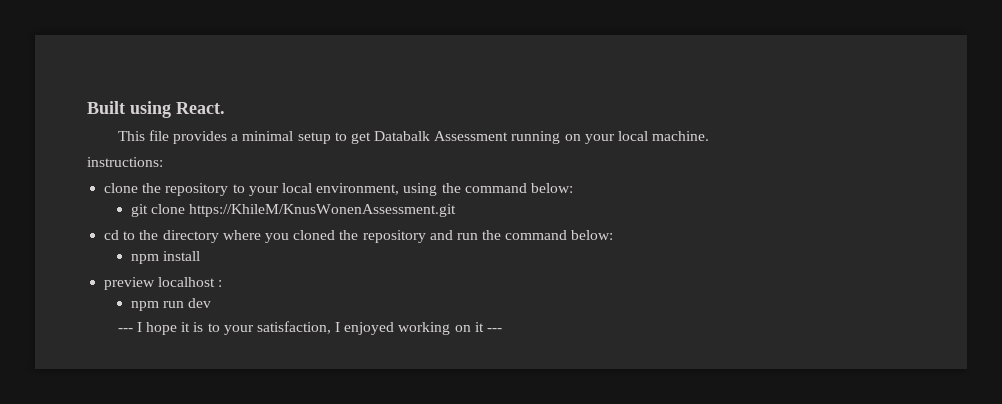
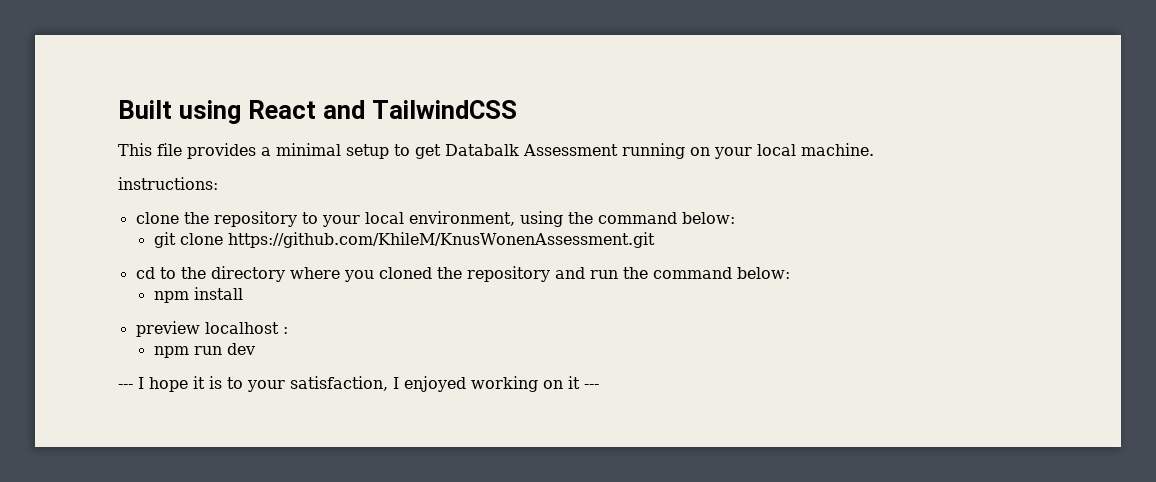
[176,102,225,114] React. -> [247,100,517,119] React and TailwindCSS
[189,204,457,217] https://KhileM/KnusWonenAssessment.git -> [227,232,655,248] https://github.com/KhileM/KnusWonenAssessment.git

